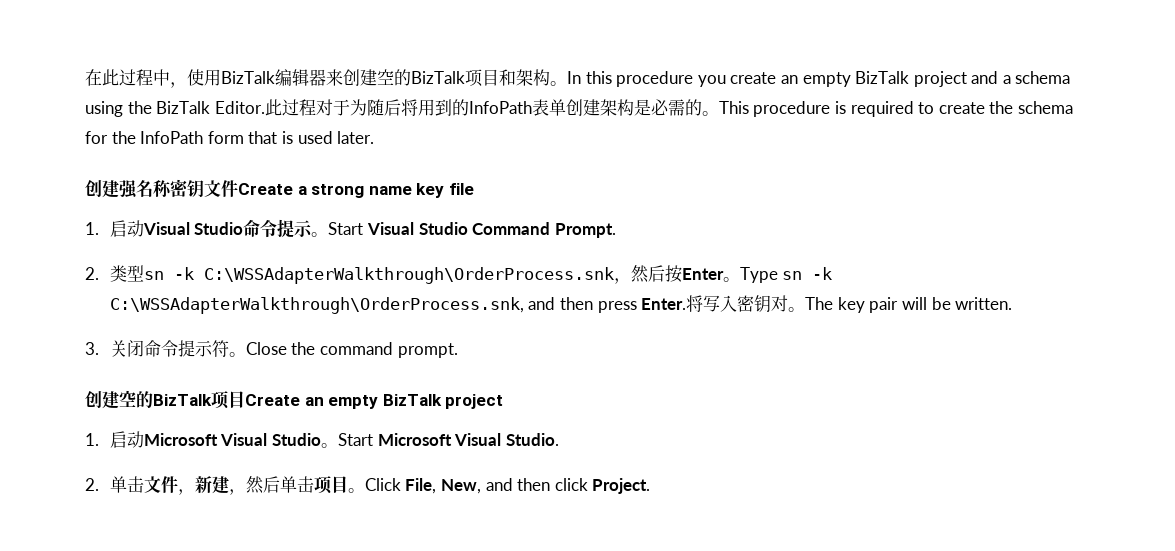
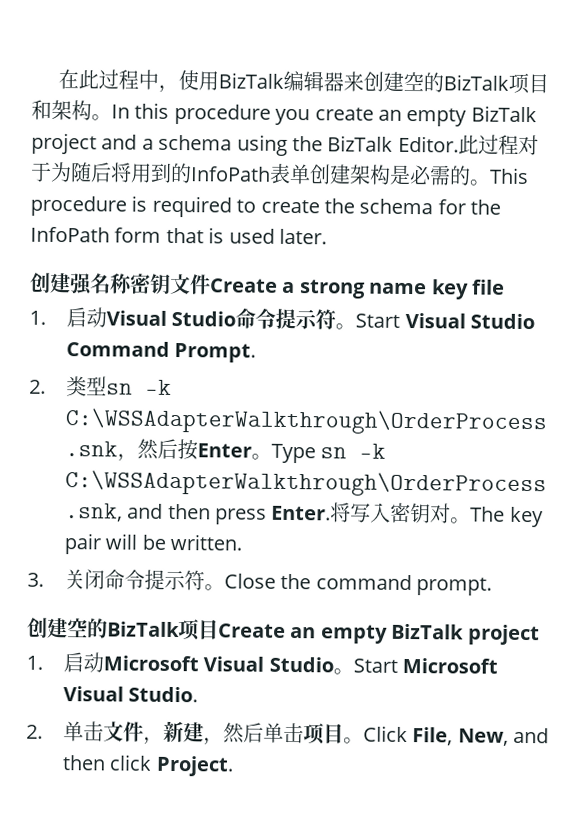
(314, 228) none -> [315,309,337,330] 符

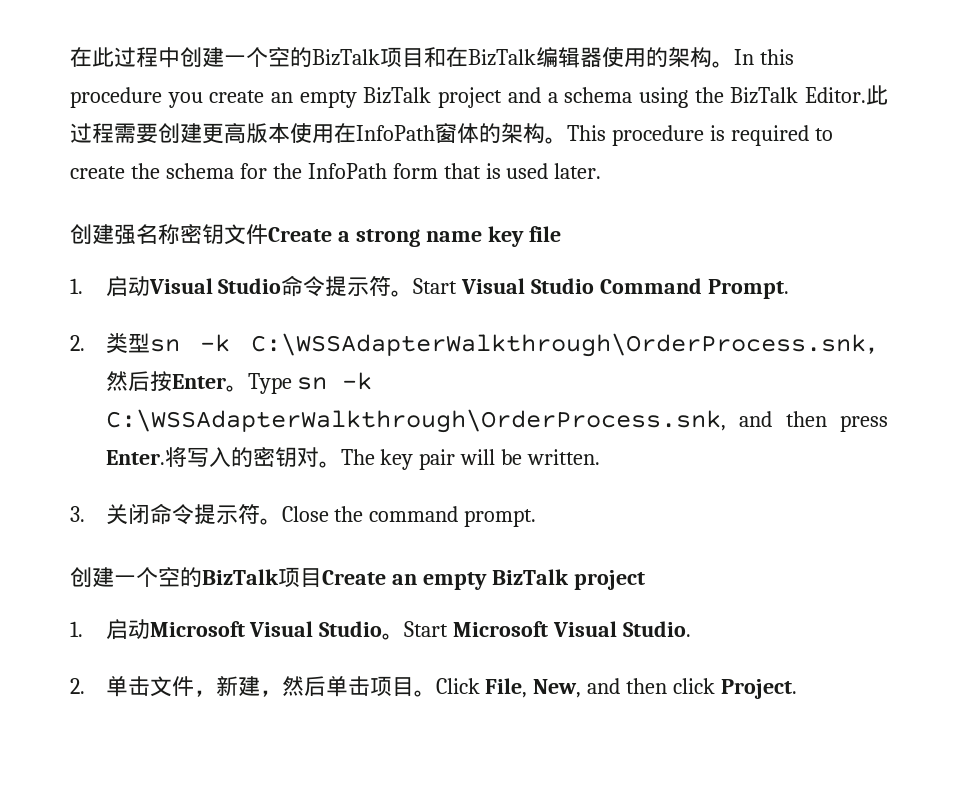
[157,70,549,95] [31,99,52,120] ，使用BizTalk编辑器来创建空的BizTalk项目和 -> [180,47,668,68] 创建一个空的BizTalk项目和在BizTalk编辑器使用的
[517,134,539,156] [30,161,471,186] 对于为随后将用到的InfoPath表单创建架构是必需的 -> [114,123,545,144] 需要创建更高版本使用在InfoPath窗体的架构
(392, 512) none -> [230,447,253,467] 的
(68, 628) none -> [114,567,158,587] 一个

